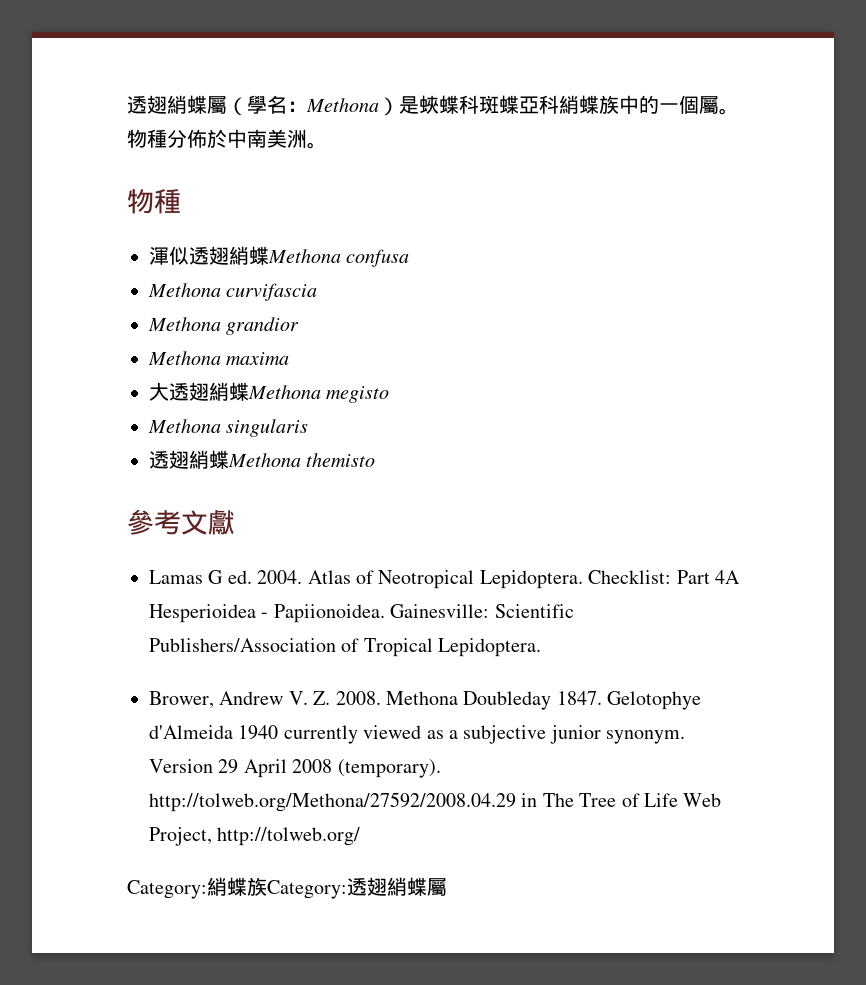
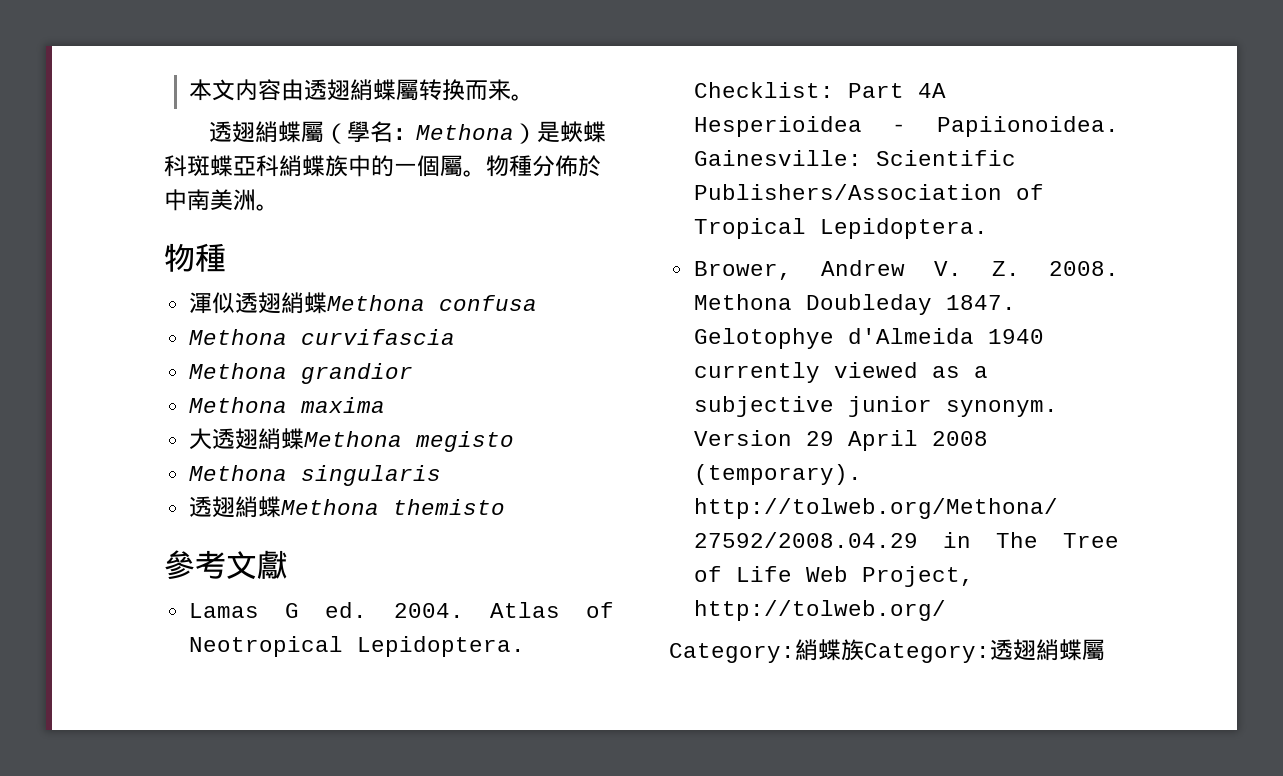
(127, 105) none -> [189,79,535,101] 本文内容由透翅綃蝶屬转换而来。 //

